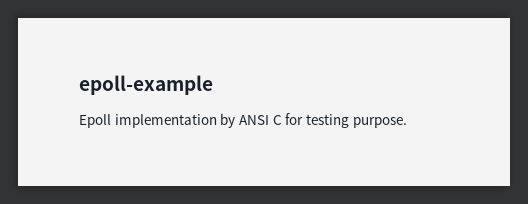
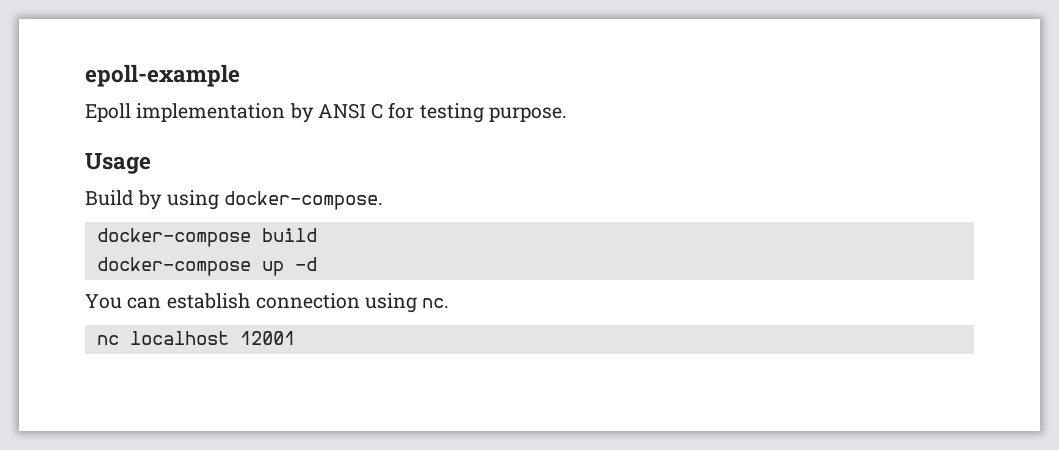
(407, 122) none -> [85,153,151,174] [85,190,383,210] [96,228,317,247] [96,257,317,276] [85,293,450,313] [96,331,295,345] // Usage // Build by using docker-compose. // docker-compose build // docker-compose up -d // You can establish connection using nc. // nc localhost 12001

